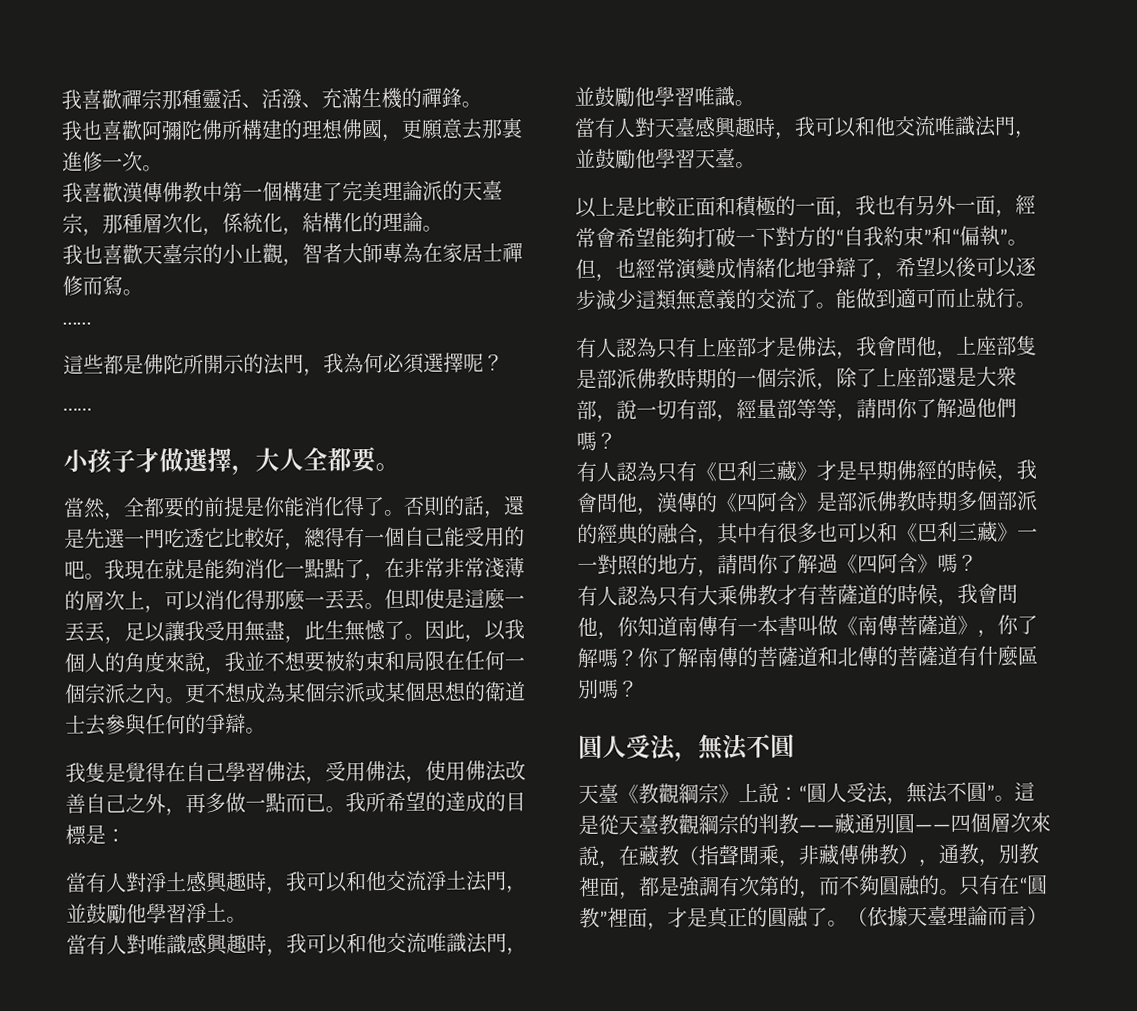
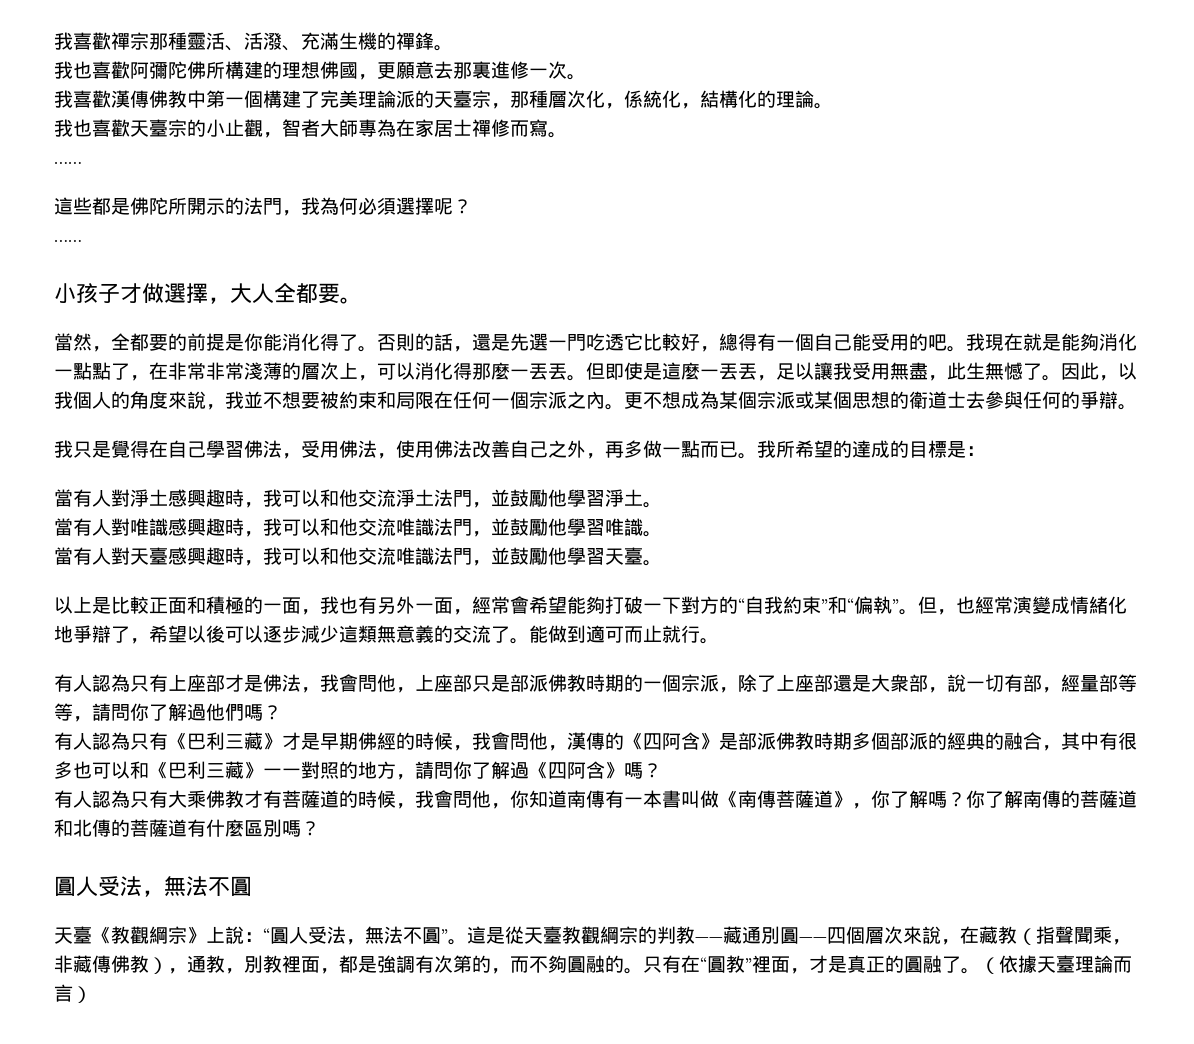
[85,762,106,783] 隻 -> [73,441,92,458] 只
[1016,335,1037,356] 隻 -> [472,675,491,692] 只

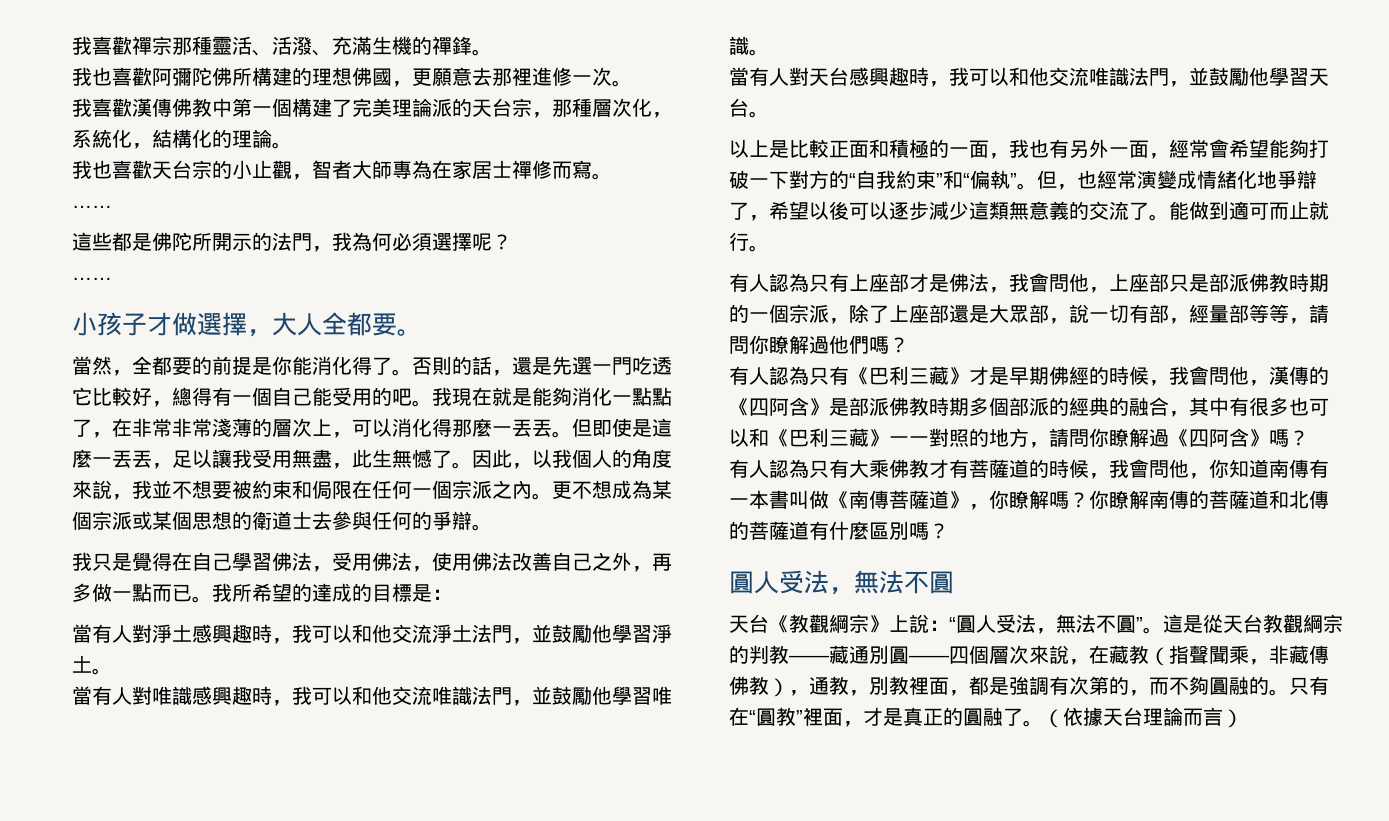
[472,61,491,79] 裏 -> [512,67,532,86] 裡
[453,90,472,108] 臺 -> [492,98,512,117] 台
[624,90,643,108] 係 -> [72,129,92,148] 系
[149,119,168,137] 臺 -> [172,160,192,179] 台
[396,392,415,409] 局 -> [312,480,332,499] 侷
[149,547,168,565] 臺 -> [829,67,849,86] 台
[624,547,643,565] 臺 -> [729,98,749,117] 台
[890,674,909,692] 衆 -> [1009,305,1029,323] 眾
[149,704,168,721] 了 -> [769,335,789,354] 瞭
[472,762,491,779] 了 -> [1109,428,1129,447] 瞭
[890,791,909,808] 了 -> [1009,490,1029,509] 瞭
[985,791,1004,808] 了 -> [1109,490,1129,509] 瞭
[73,926,92,944] 臺 -> [749,614,769,633] 台
[543,926,562,944] 臺 -> [1243,614,1263,633] 台
[1056,955,1075,973] 臺 -> [1123,707,1143,726] 台

